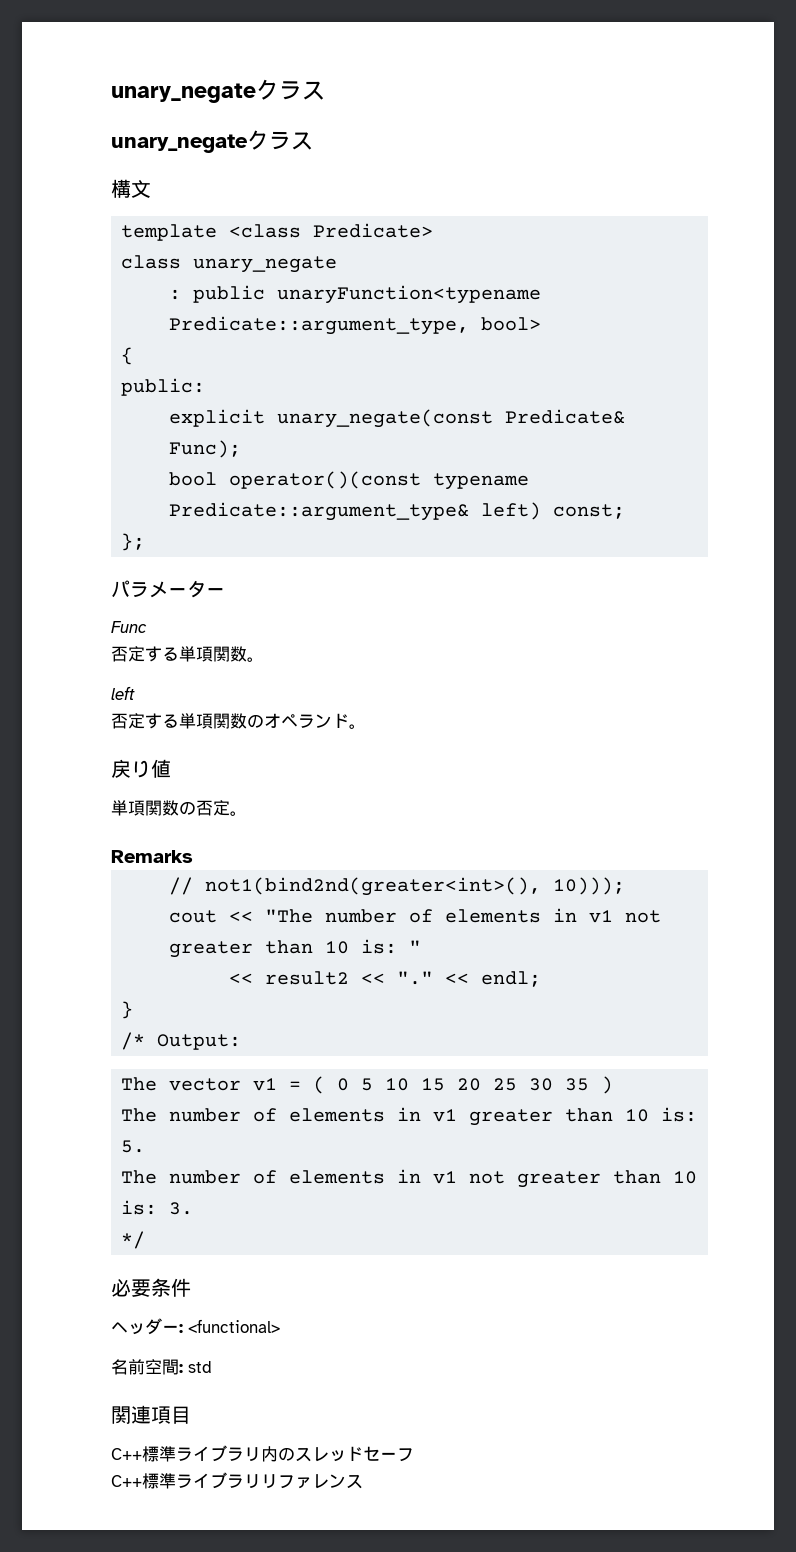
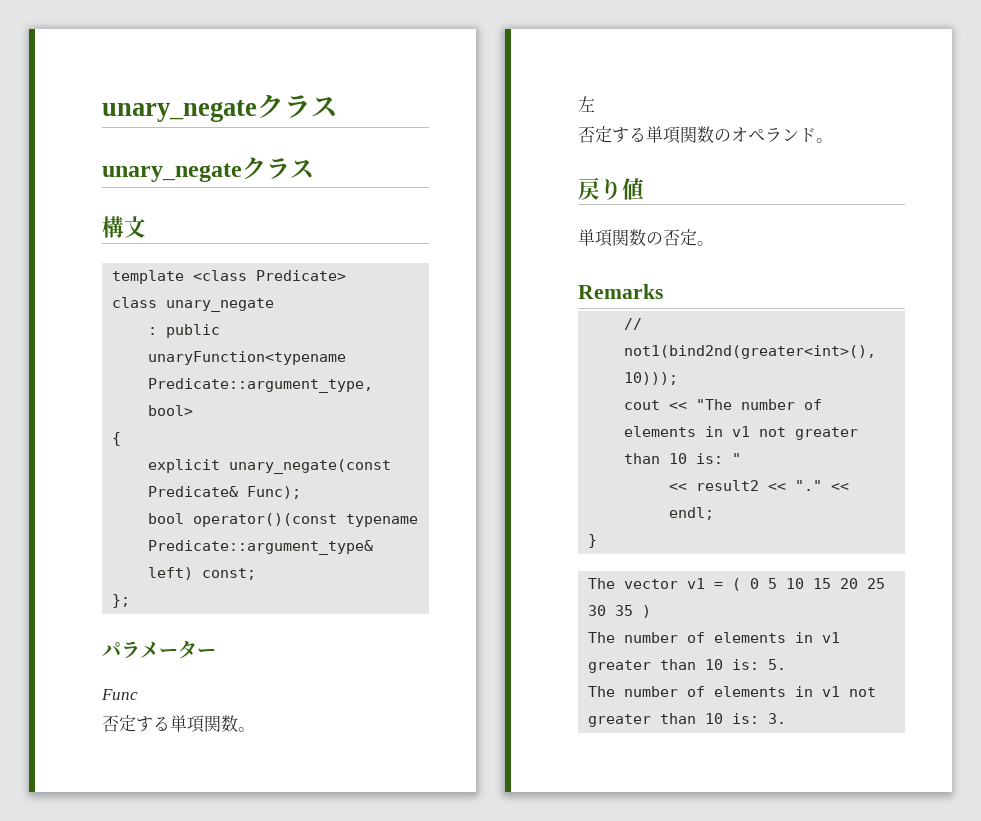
[121,378,206,396] // public: -> (122, 439) none
[111,686,135,700] left -> [578,96,595,112] 左
[121,1032,242,1050] // /* Output: -> (598, 541) none
[121,1231,146,1249] [111,1278,191,1297] [111,1318,280,1335] [111,1359,212,1375] [111,1405,191,1424] [111,1445,414,1462] [111,1472,363,1489] // */ // 必要条件 // ヘッダー: <functional> // 名前空間: std // 関連項目 // C++標準ライブラリ内のスレッドセーフ // C++標準ライブラリリファレンス -> (787, 718) none

